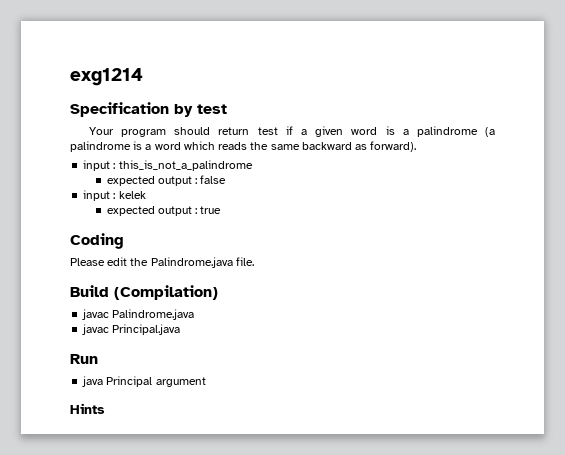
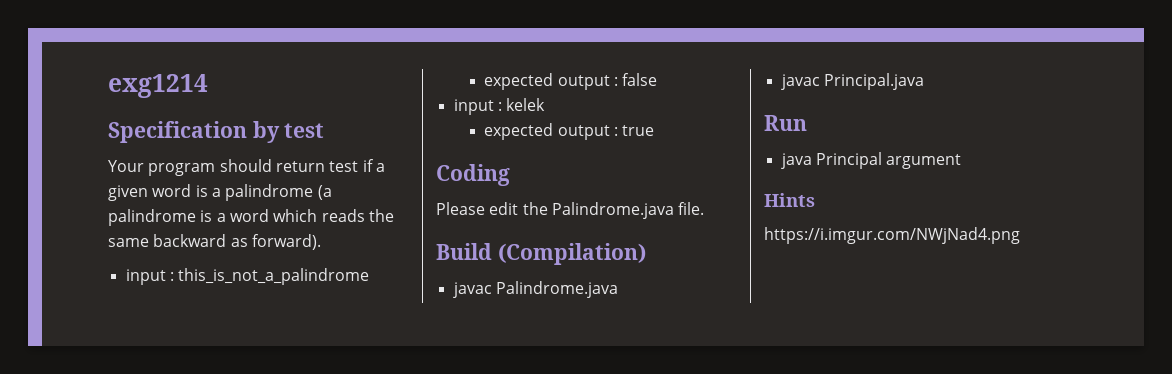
(105, 408) none -> [764,227,1020,244] // https://i.imgur.com/NWjNad4.png

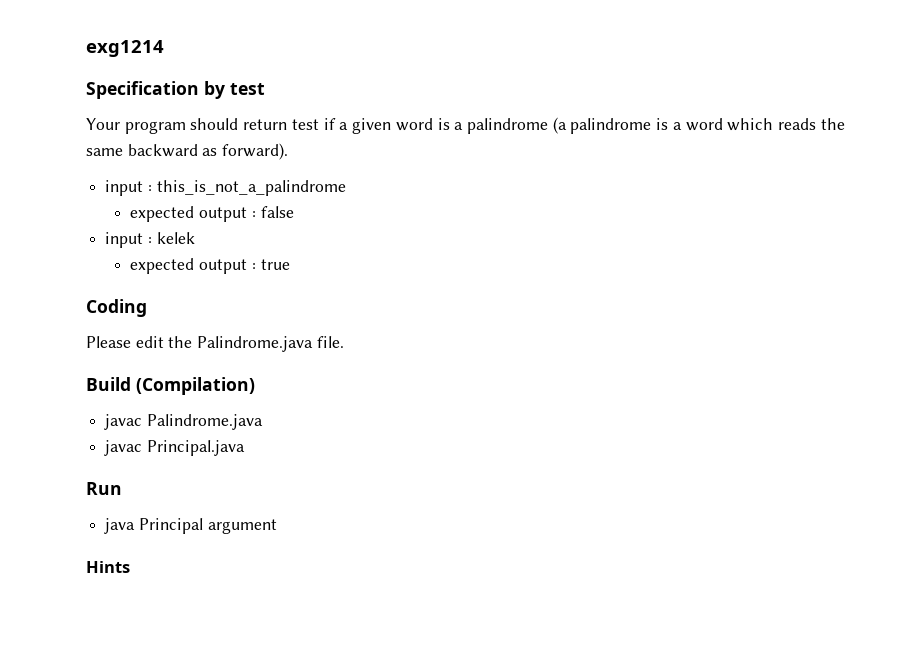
[764,227,1020,244] // https://i.imgur.com/NWjNad4.png -> (130, 567) none

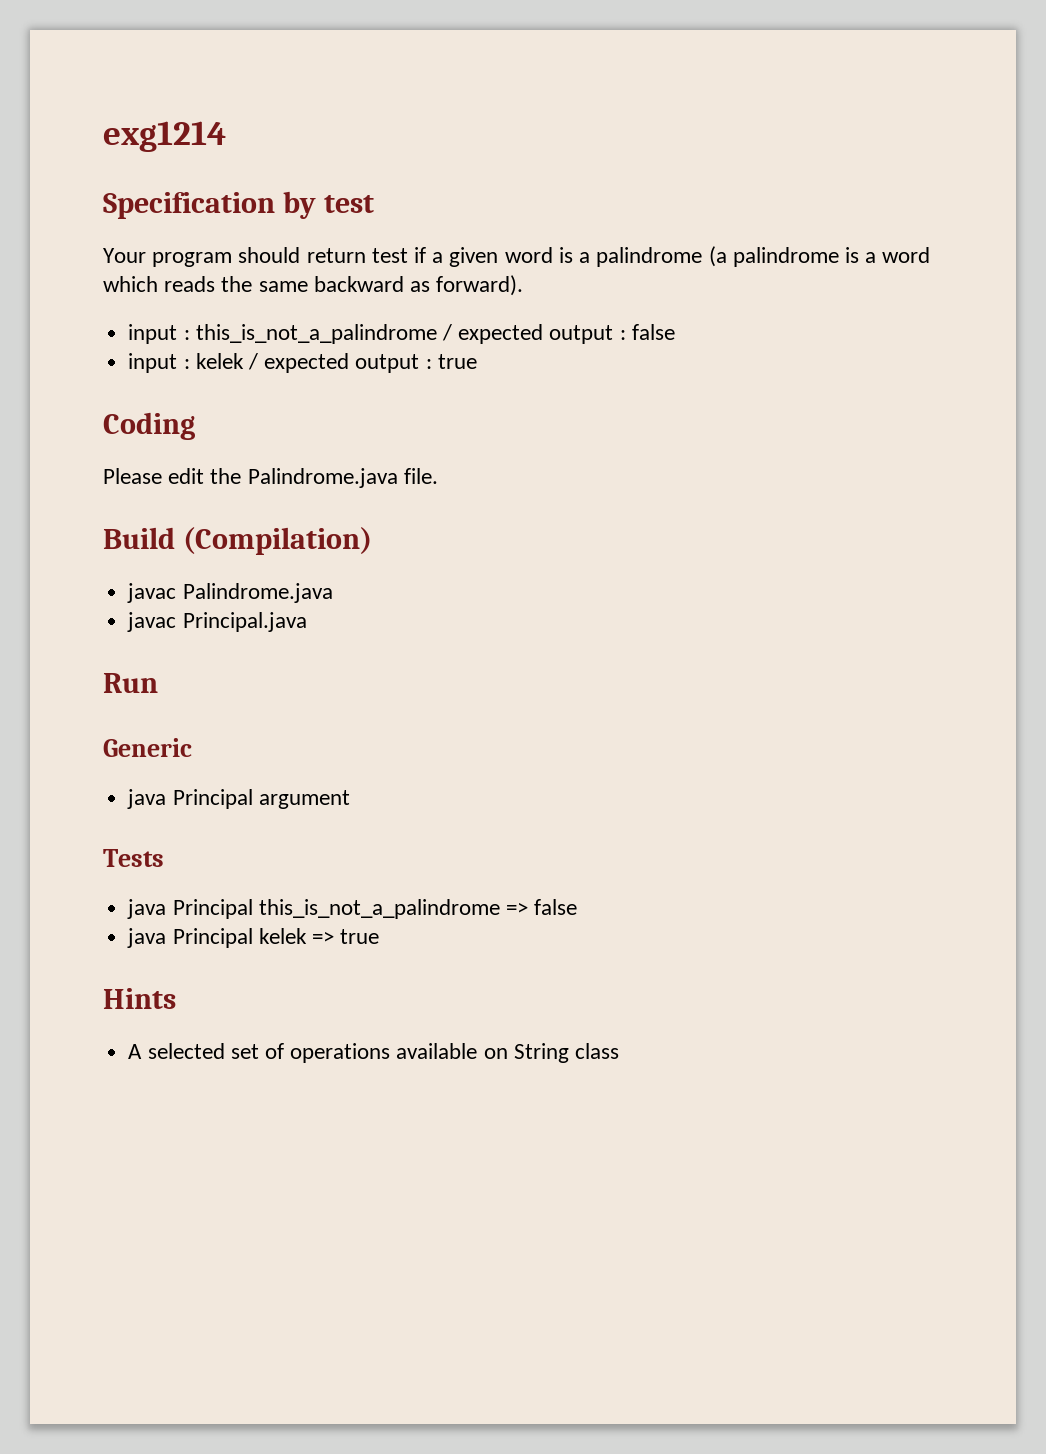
(346, 188) // -> [441,324,452,341] /
(195, 238) // -> [247,353,258,370] /
(122, 488) none -> [103,738,192,757] // Generic
[86,561,130,573] Hints -> [103,849,164,867] [127,899,578,919] [127,928,380,948] [103,988,176,1009] [128,1043,619,1063] Tests // java Principal this_is_not_a_palindrome => false // java Principal kelek => true // Hints // A selected set of operations available on String class

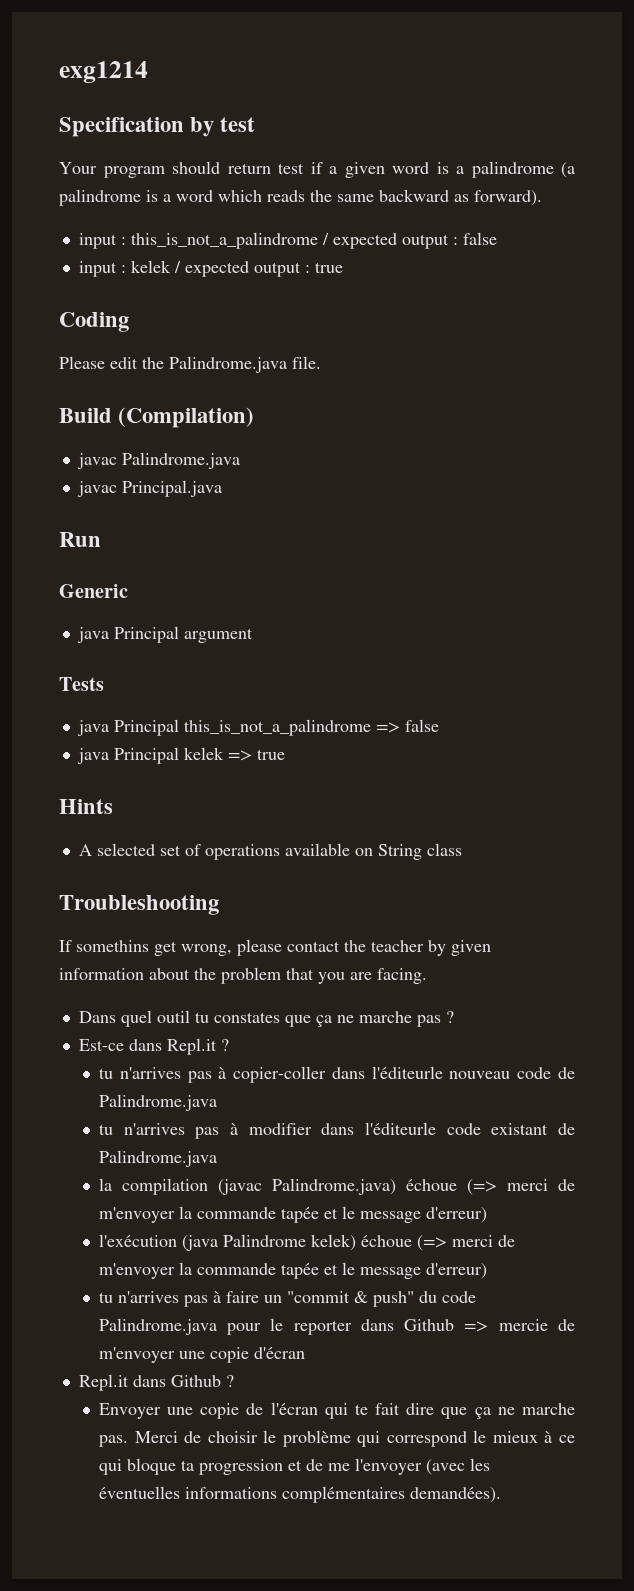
(619, 1051) none -> [59,895,219,915] [59,939,491,956] [59,967,427,984] [78,1010,454,1027] [78,1038,229,1055] [98,1066,575,1083] [98,1094,217,1111] [98,1122,575,1139] [98,1150,217,1167] [98,1178,575,1195] [98,1206,487,1223] [98,1234,515,1251] [98,1262,487,1279] [98,1291,476,1307] [98,1318,575,1335] [98,1347,305,1363] [78,1374,234,1391] [98,1402,575,1419] [98,1430,575,1447] [98,1458,490,1475] [98,1486,501,1503] // Troubleshooting // If somethins get wrong, please contact the teacher by given information about the problem that you are facing. // Dans quel outil tu constates que ça ne marche pas ? // Est-ce dans Repl.it ? // tu n'arrives pas à copier-coller dans l'éditeurle nouveau code de Palindrome.java // tu n'arrives pas à modifier dans l'éditeurle code existant de Palindrome.java // la compilation (javac Palindrome.java) échoue (=> merci de m'envoyer la commande tapée et le message d'erreur) // l'exécution (java Palindrome kelek) échoue (=> merci de m'envoyer la commande tapée et le message d'erreur) // tu n'arrives pas à faire un "commit & push" du code Palindrome.java pour le reporter dans Github => mercie de m'envoyer une copie d'écran // Repl.it dans Github ? // Envoyer une copie de l'écran qui te fait dire que ça ne marche pas. Merci de choisir le problème qui correspond le mieux à ce qui bloque ta progression et de me l'envoyer (avec les éventuelles informations complémentaires demandées).

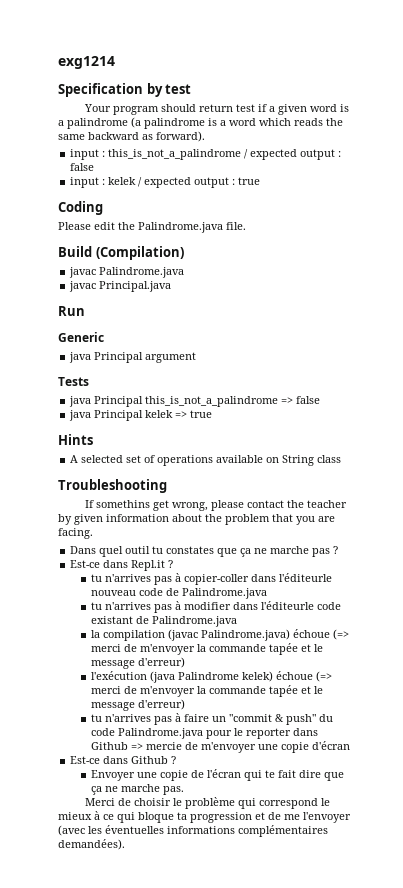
[78,1374,129,1391] Repl.it -> [70,756,101,764] Est-ce
(128, 1441) none -> (185, 790) //

